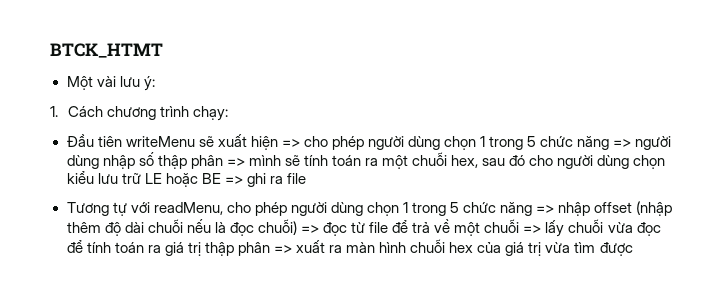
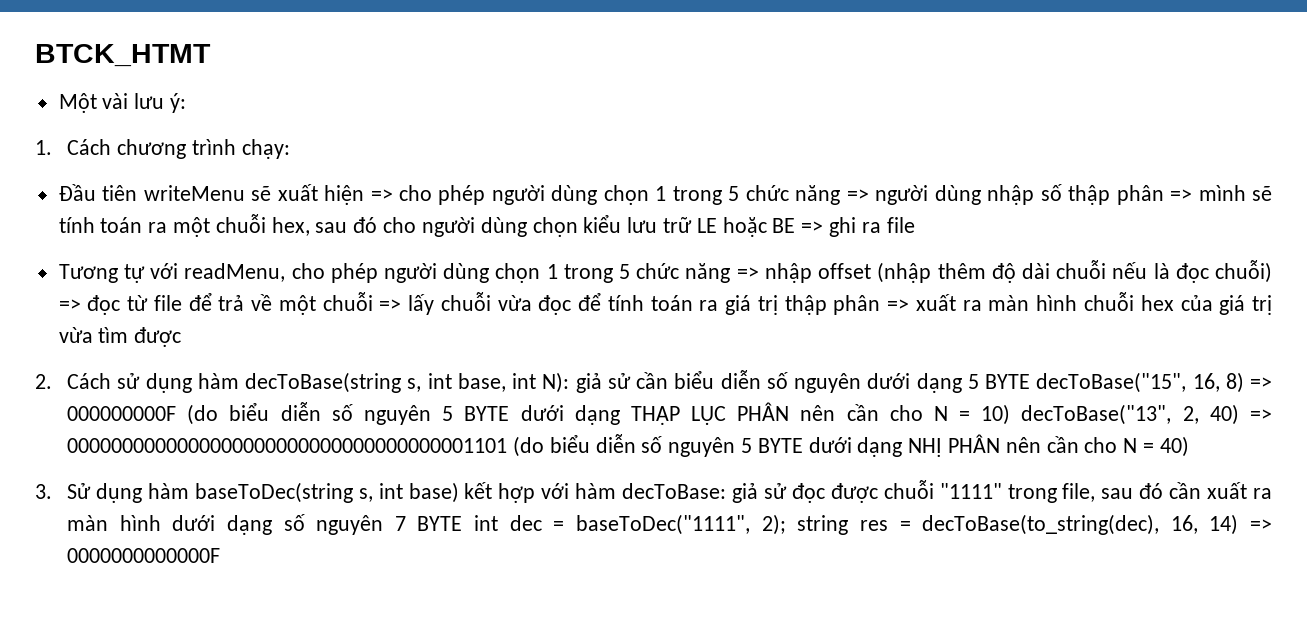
(633, 249) none -> [35,370,1272,393] [67,402,1273,425] [67,434,1189,457] [35,480,1272,503] [67,514,1272,535] [67,548,221,563] // 2. Cách sử dụng hàm decToBase(string s, int base, int N): giả sử cần biểu diễn số nguyên dưới dạng 5 BYTE decToBase("15", 16, 8) => 000000000F (do biểu diễn số nguyên 5 BYTE dưới dạng THẬP LỤC PHÂN nên cần cho N = 10) decToBase("13", 2, 40) => 0000000000000000000000000000000000001101 (do biểu diễn số nguyên 5 BYTE dưới dạng NHỊ PHÂN nên cần cho N = 40) // 3. Sử dụng hàm baseToDec(string s, int base) kết hợp với hàm decToBase: giả sử đọc được chuỗi "1111" trong file, sau đó cần xuất ra màn hình dưới dạng số nguyên 7 BYTE int dec = baseToDec("1111", 2); string res = decToBase(to_string(dec), 16, 14) => 0000000000000F

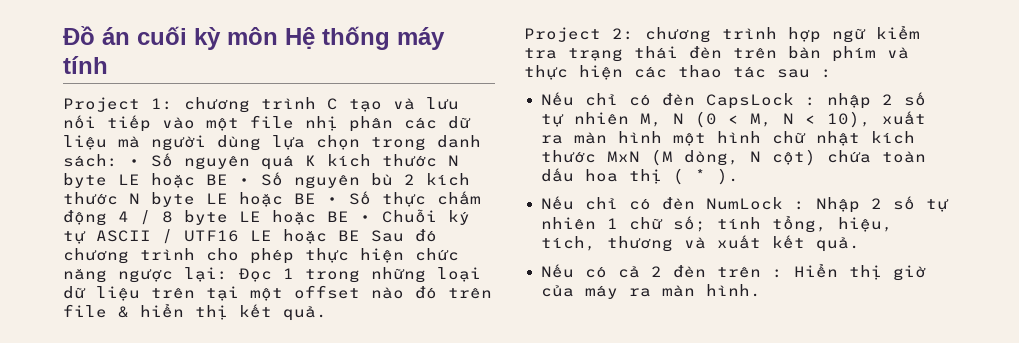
[35,44,211,67] [58,93,187,113] [35,139,290,159] [58,184,1272,205] [58,214,915,237] [58,260,1272,283] [58,292,1272,315] [58,327,182,347] [35,370,1272,393] [67,402,1273,425] [67,434,1189,457] [35,480,1272,503] [67,514,1272,535] [67,548,221,563] BTCK_HTMT // Một vài lưu ý: // 1. Cách chương trình chạy: // Đầu tiên writeMenu sẽ xuất hiện => cho phép người dùng chọn 1 trong 5 chức năng => người dùng nhập số thập phân => mình sẽ tính toán ra một chuỗi hex, sau đó cho người dùng chọn kiểu lưu trữ LE hoặc BE => ghi ra file // Tương tự với readMenu, cho phép người dùng chọn 1 trong 5 chức năng => nhập offset (nhập thêm độ dài chuỗi nếu là đọc chuỗi) => đọc từ file để trả về một chuỗi => lấy chuỗi vừa đọc để tính toán ra giá trị thập phân => xuất ra màn hình chuỗi hex của giá trị vừa tìm được // 2. Cách sử dụng hàm decToBase(string s, int base, int N): giả sử cần biểu diễn số nguyên dưới dạng 5 BYTE decToBase("15", 16, 8) => 000000000F (do biểu diễn số nguyên 5 BYTE dưới dạng THẬP LỤC PHÂN nên cần cho N = 10) decToBase("13", 2, 40) => 0000000000000000000000000000000000001101 (do biểu diễn số nguyên 5 BYTE dưới dạng NHỊ PHÂN nên cần cho N = 40) // 3. Sử dụng hàm baseToDec(string s, int base) kết hợp với hàm decToBase: giả sử đọc được chuỗi "1111" trong file, sau đó cần xuất ra màn hình dưới dạng số nguyên 7 BYTE int dec = baseToDec("1111", 2); string res = decToBase(to_string(dec), 16, 14) => 0000000000000F -> [63,26,445,50] [63,56,108,74] [63,97,459,113] [63,115,471,132] [63,135,481,151] [63,153,459,170] [63,172,470,189] [63,191,481,207] [63,209,470,226] [63,229,437,244] [63,248,459,264] [63,267,481,283] [63,285,492,301] [63,303,327,321] [524,25,920,43] [524,46,909,62] [524,65,832,80] [540,92,926,109] [540,111,926,128] [540,131,915,146] [540,149,926,166] [540,168,739,185] [540,196,949,213] [540,215,893,233] [540,235,860,252] [540,263,926,281] [540,284,761,299] Đồ án cuối kỳ môn Hệ thống máy tính // Project 1: chương trình C tạo và lưu nối tiếp vào một file nhị phân các dữ liệu mà người dùng lựa chọn trong danh sách: • Số nguyên quá K kích thước N byte LE hoặc BE • Số nguyên bù 2 kích thước N byte LE hoặc BE • Số thực chấm động 4 / 8 byte LE hoặc BE • Chuỗi ký tự ASCII / UTF16 LE hoặc BE Sau đó chương trình cho phép thực hiện chức năng ngược lại: Đọc 1 trong những loại dữ liệu trên tại một offset nào đó trên file & hiển thị kết quả. // Project 2: chương trình hợp ngữ kiểm tra trạng thái đèn trên bàn phím và thực hiện các thao tác sau : // Nếu chỉ có đèn CapsLock : nhập 2 số tự nhiên M, N (0 < M, N < 10), xuất ra màn hình một hình chữ nhật kích thước MxN (M dòng, N cột) chứa toàn dấu hoa thị ( * ). // Nếu chỉ có đèn NumLock : Nhập 2 số tự nhiên 1 chữ số; tính tổng, hiệu, tích, thương và xuất kết quả. // Nếu có cả 2 đèn trên : Hiển thị giờ của máy ra màn hình.

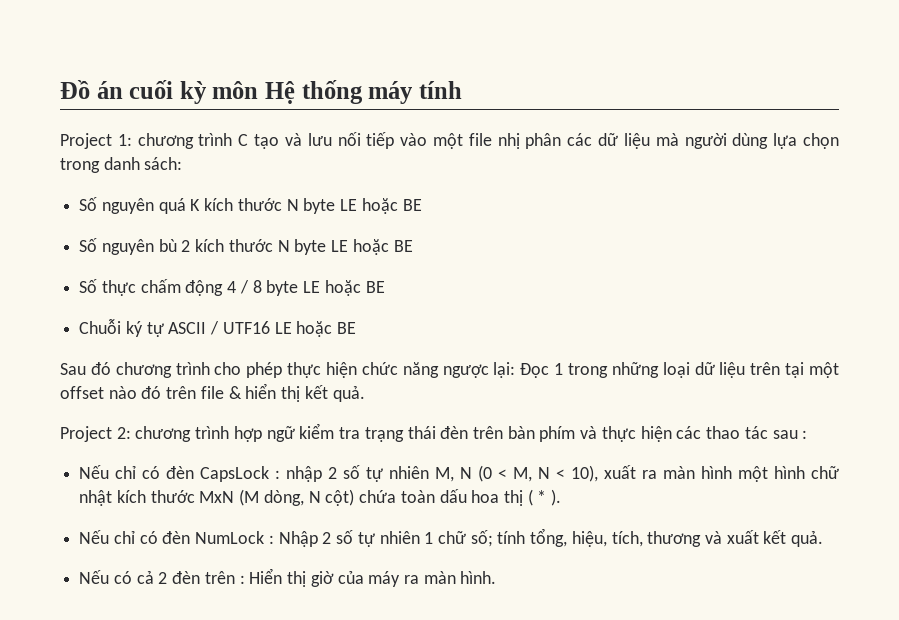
[129,159,140,166] • -> (183, 163) //
[239,178,250,185] • -> (422, 205) //
[327,197,338,204] • -> (413, 246) //
[360,215,371,222] • -> (385, 287) //
(360, 235) none -> (357, 328) //

